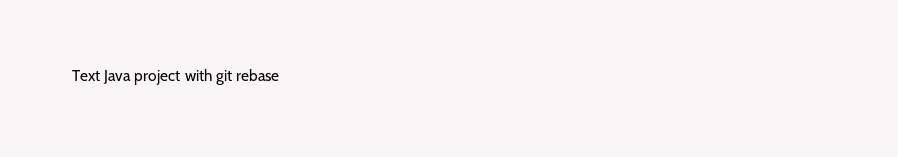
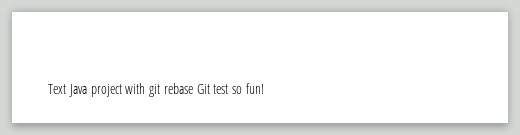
(279, 75) none -> [196,83,265,94] Git test so fun!

